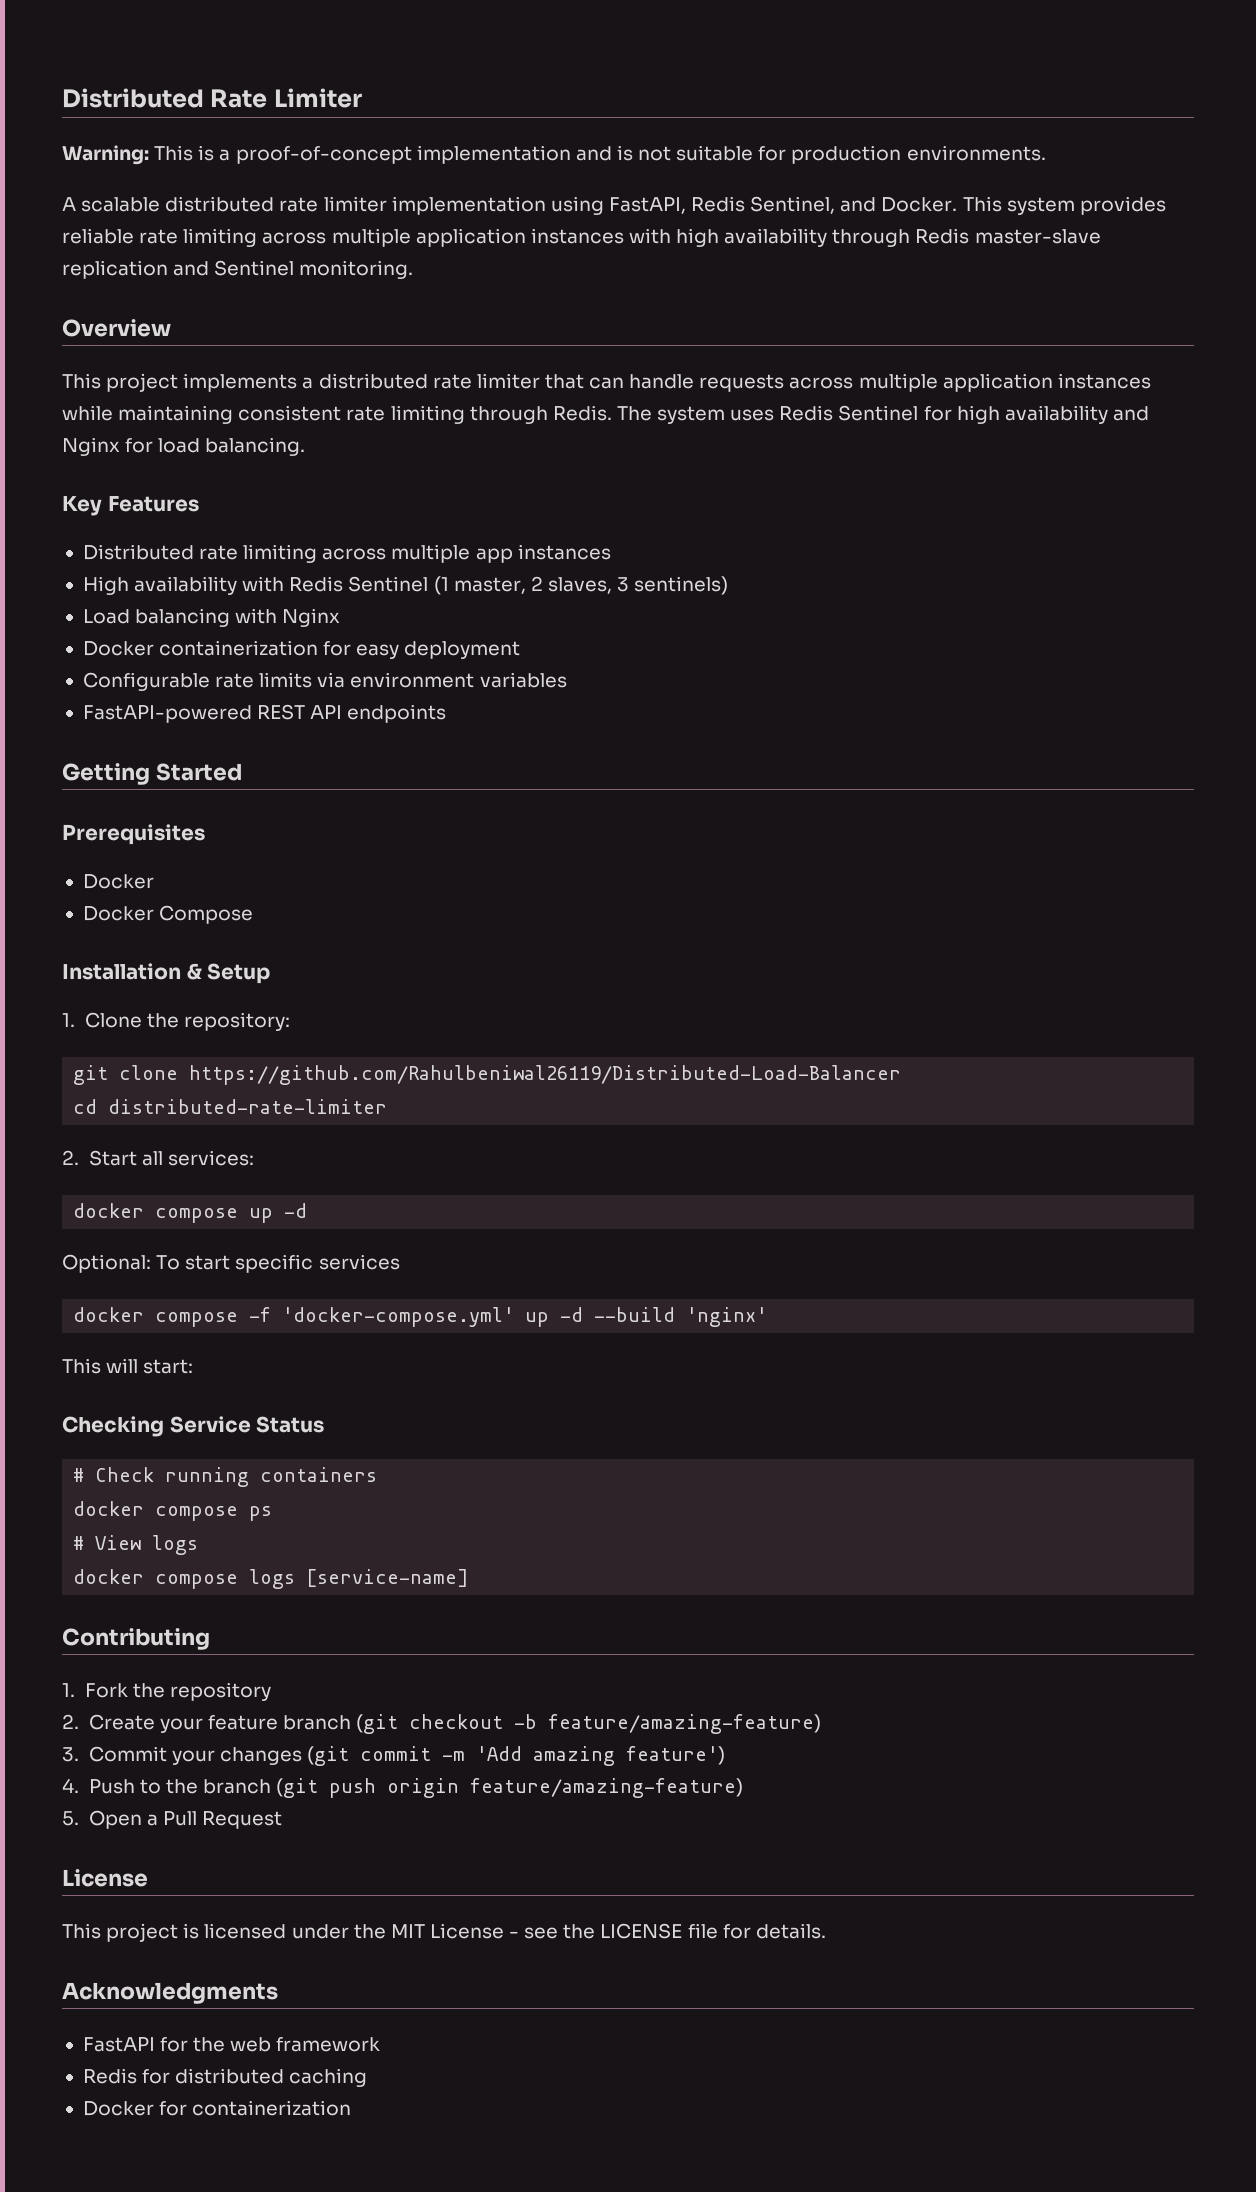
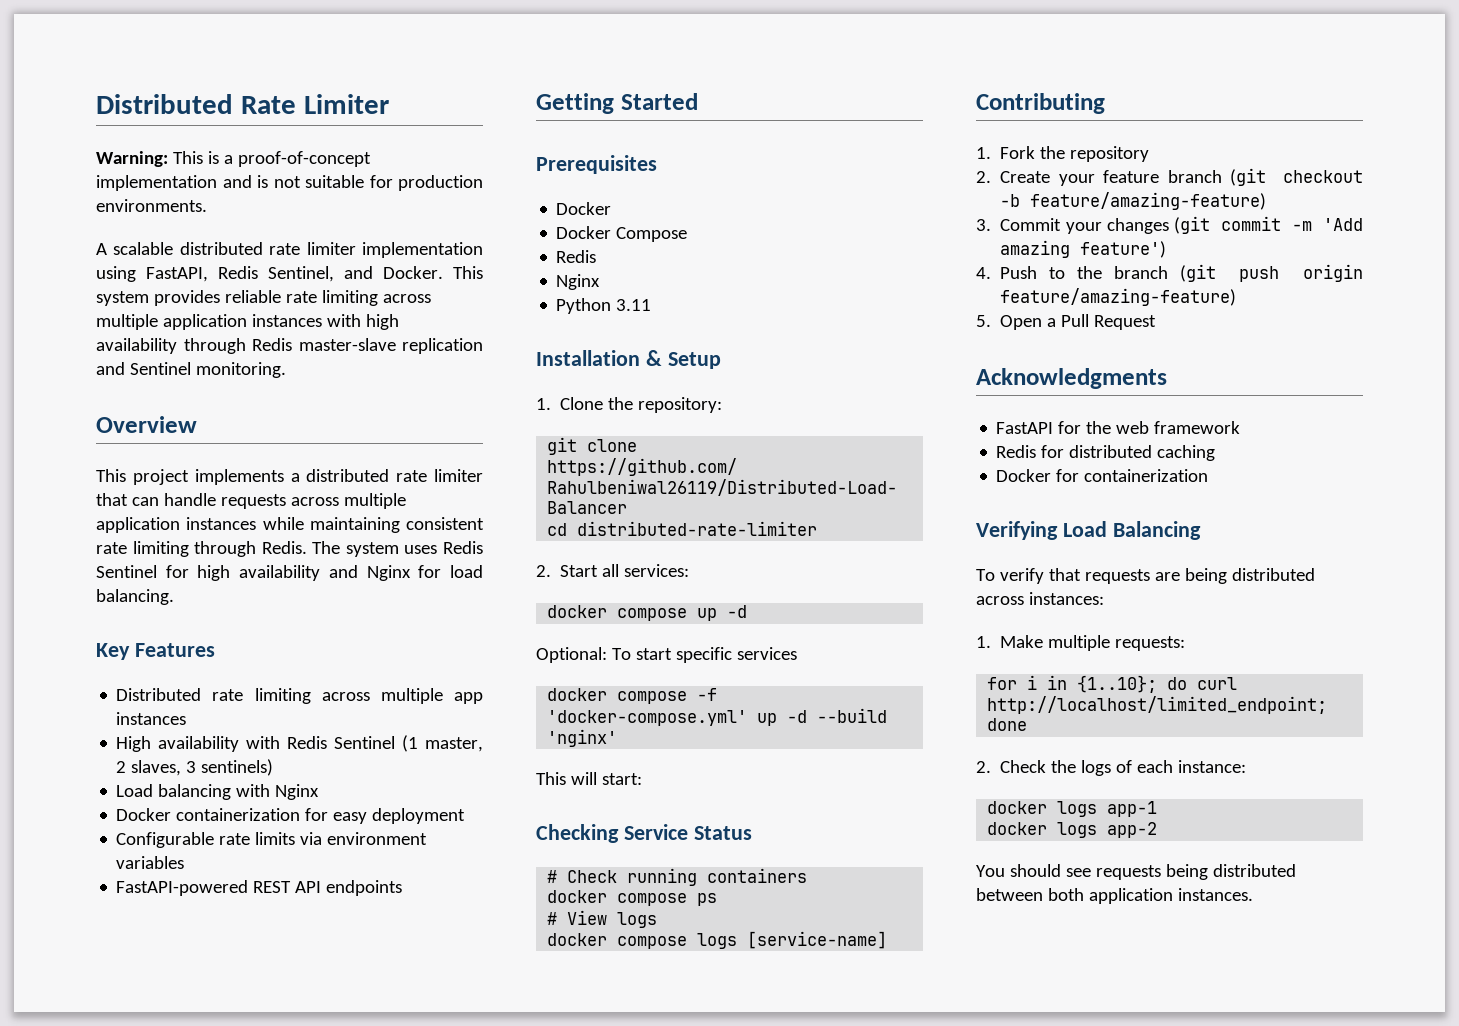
(254, 914) none -> [556,250,597,263] [556,274,601,290] [556,298,652,314] // Redis // Nginx // Python 3.11
[62,1869,148,1887] [62,1923,826,1942] // License // This project is licensed under the MIT License - see the LICENSE file for details. -> (1157, 322) none
(352, 2108) none -> [976,521,1201,540] [976,568,1315,584] [976,592,1104,605] [976,635,1186,651] [987,675,1238,693] [987,696,1328,714] [987,718,1028,731] [976,760,1247,776] [987,801,1158,817] [987,822,1158,838] [976,864,1296,880] [976,888,1253,904] // Verifying Load Balancing // To verify that requests are being distributed across instances: // 1. Make multiple requests: // for i in {1..10}; do curl http://localhost/limited_endpoint; done // 2. Check the logs of each instance: // docker logs app-1 // docker logs app-2 // You should see requests being distributed between both application instances.

